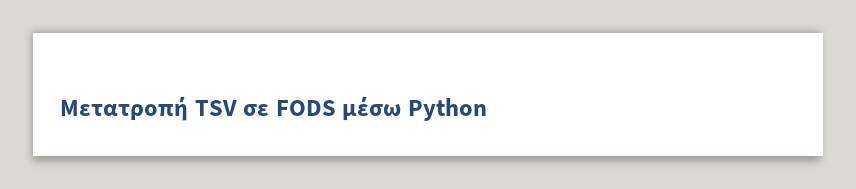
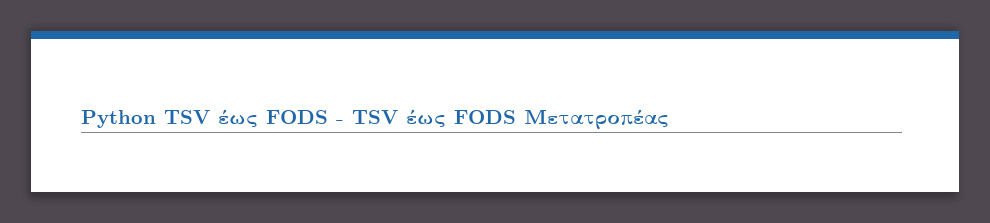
[60,97,488,121] Μετατροπή TSV σε FODS μέσω Python -> [81,109,669,130] Python TSV έως FODS - TSV έως FODS Μετατροπέας

